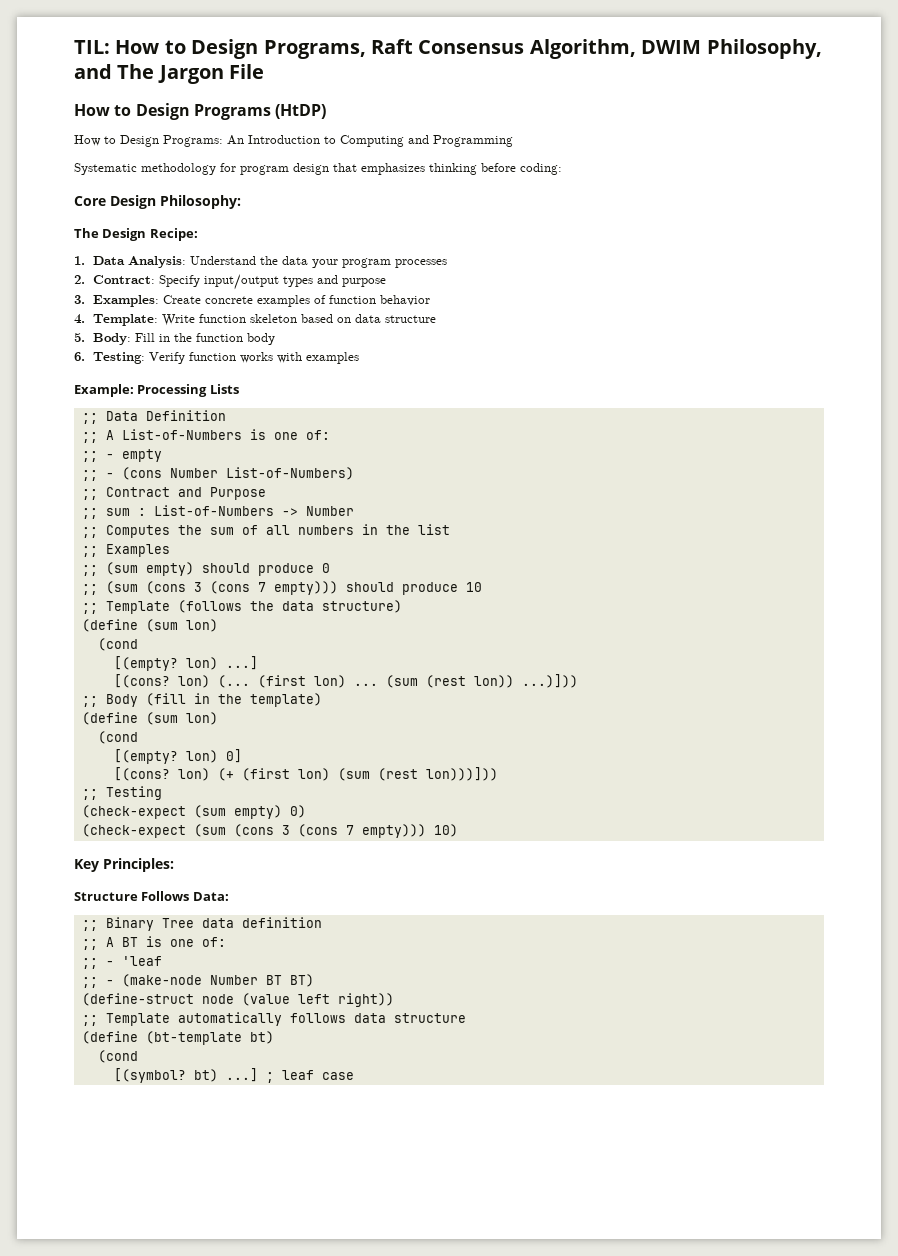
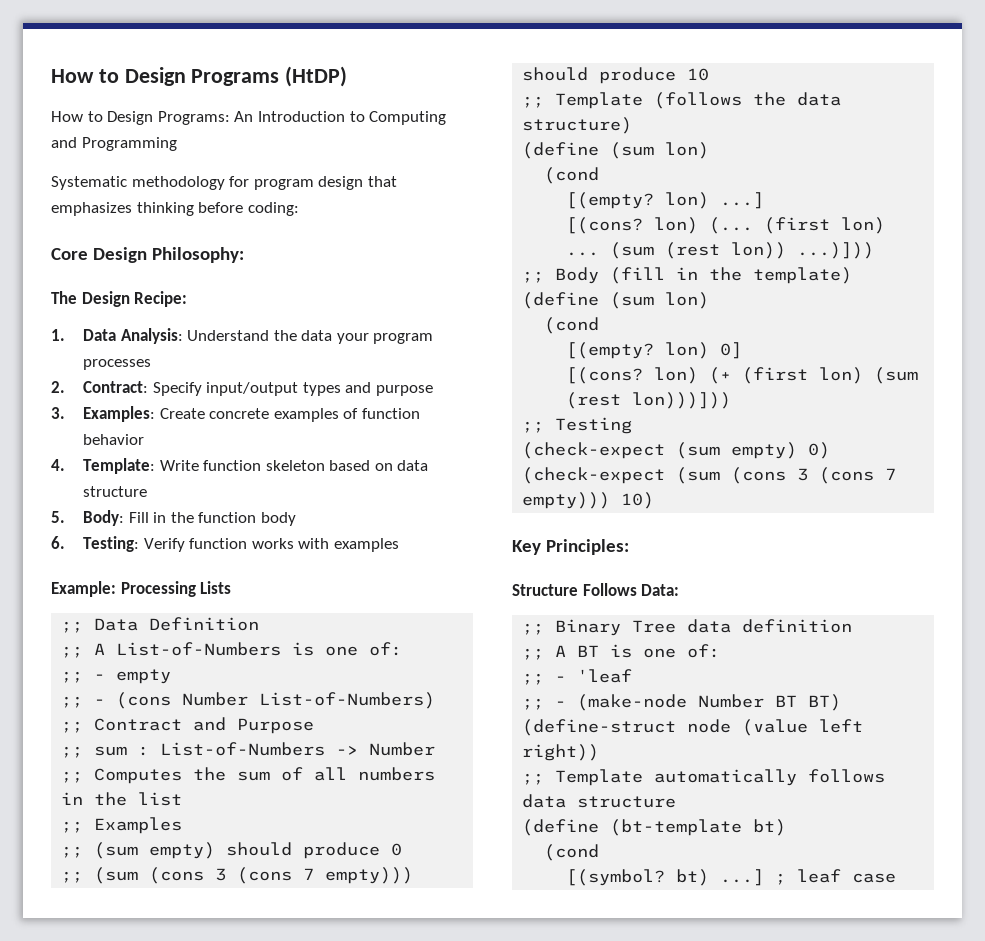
[74,39,822,59] [74,64,265,84] TIL: How to Design Programs, Raft Consensus Algorithm, DWIM Philosophy, and The Jargon File // -> (51, 76) none

